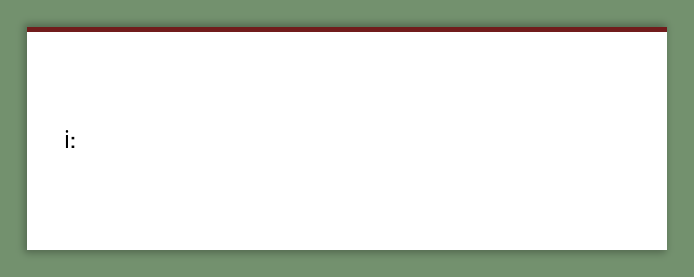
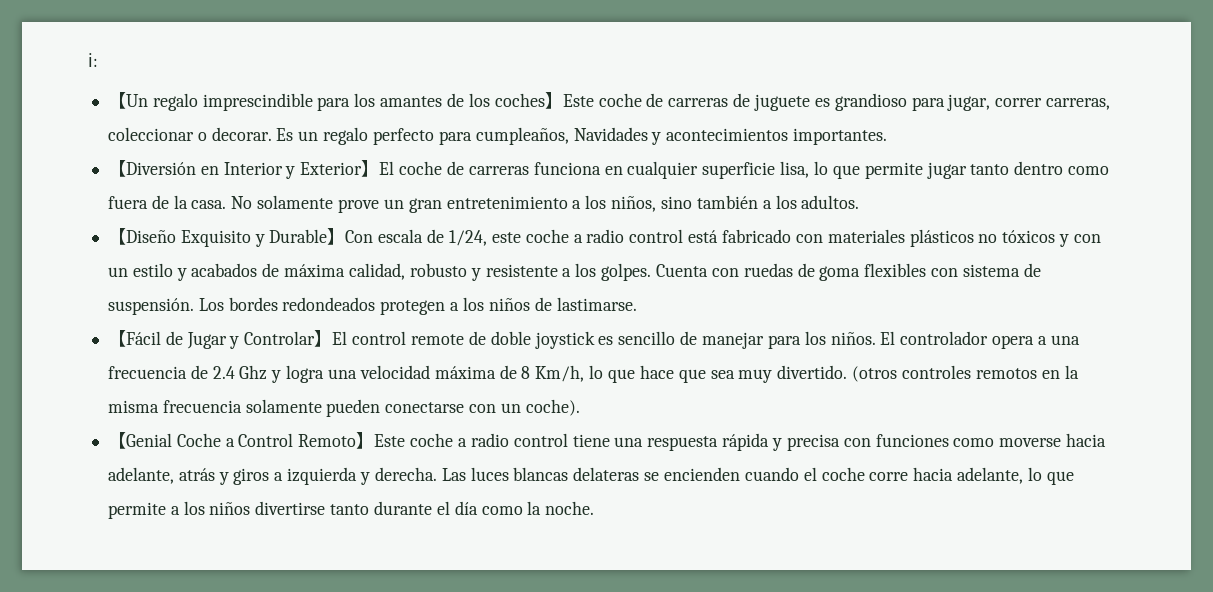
(76, 139) none -> [107,92,1111,111] [107,127,888,145] [107,160,1110,179] [107,195,860,213] [107,228,1102,247] [107,263,1041,281] [107,297,637,315] [107,330,1080,349] [107,365,1079,383] [107,399,580,417] [107,432,1107,451] [107,467,1074,485] [107,501,595,519] // 【Un regalo imprescindible para los amantes de los coches】Este coche de carreras de juguete es grandioso para jugar, correr carreras, coleccionar o decorar. Es un regalo perfecto para cumpleaños, Navidades y acontecimientos importantes. // 【Diversión en Interior y Exterior】El coche de carreras funciona en cualquier superficie lisa, lo que permite jugar tanto dentro como fuera de la casa. No solamente prove un gran entretenimiento a los niños, sino también a los adultos. // 【Diseño Exquisito y Durable】Con escala de 1/24, este coche a radio control está fabricado con materiales plásticos no tóxicos y con un estilo y acabados de máxima calidad, robusto y resistente a los golpes. Cuenta con ruedas de goma flexibles con sistema de suspensión. Los bordes redondeados protegen a los niños de lastimarse. // 【Fácil de Jugar y Controlar】El control remote de doble joystick es sencillo de manejar para los niños. El controlador opera a una frecuencia de 2.4 Ghz y logra una velocidad máxima de 8 Km/h, lo que hace que sea muy divertido. (otros controles remotos en la misma frecuencia solamente pueden conectarse con un coche). // 【Genial Coche a Control Remoto】Este coche a radio control tiene una respuesta rápida y precisa con funciones como moverse hacia adelante, atrás y giros a izquierda y derecha. Las luces blancas delateras se encienden cuando el coche corre hacia adelante, lo que permite a los niños divertirse tanto durante el día como la noche.

